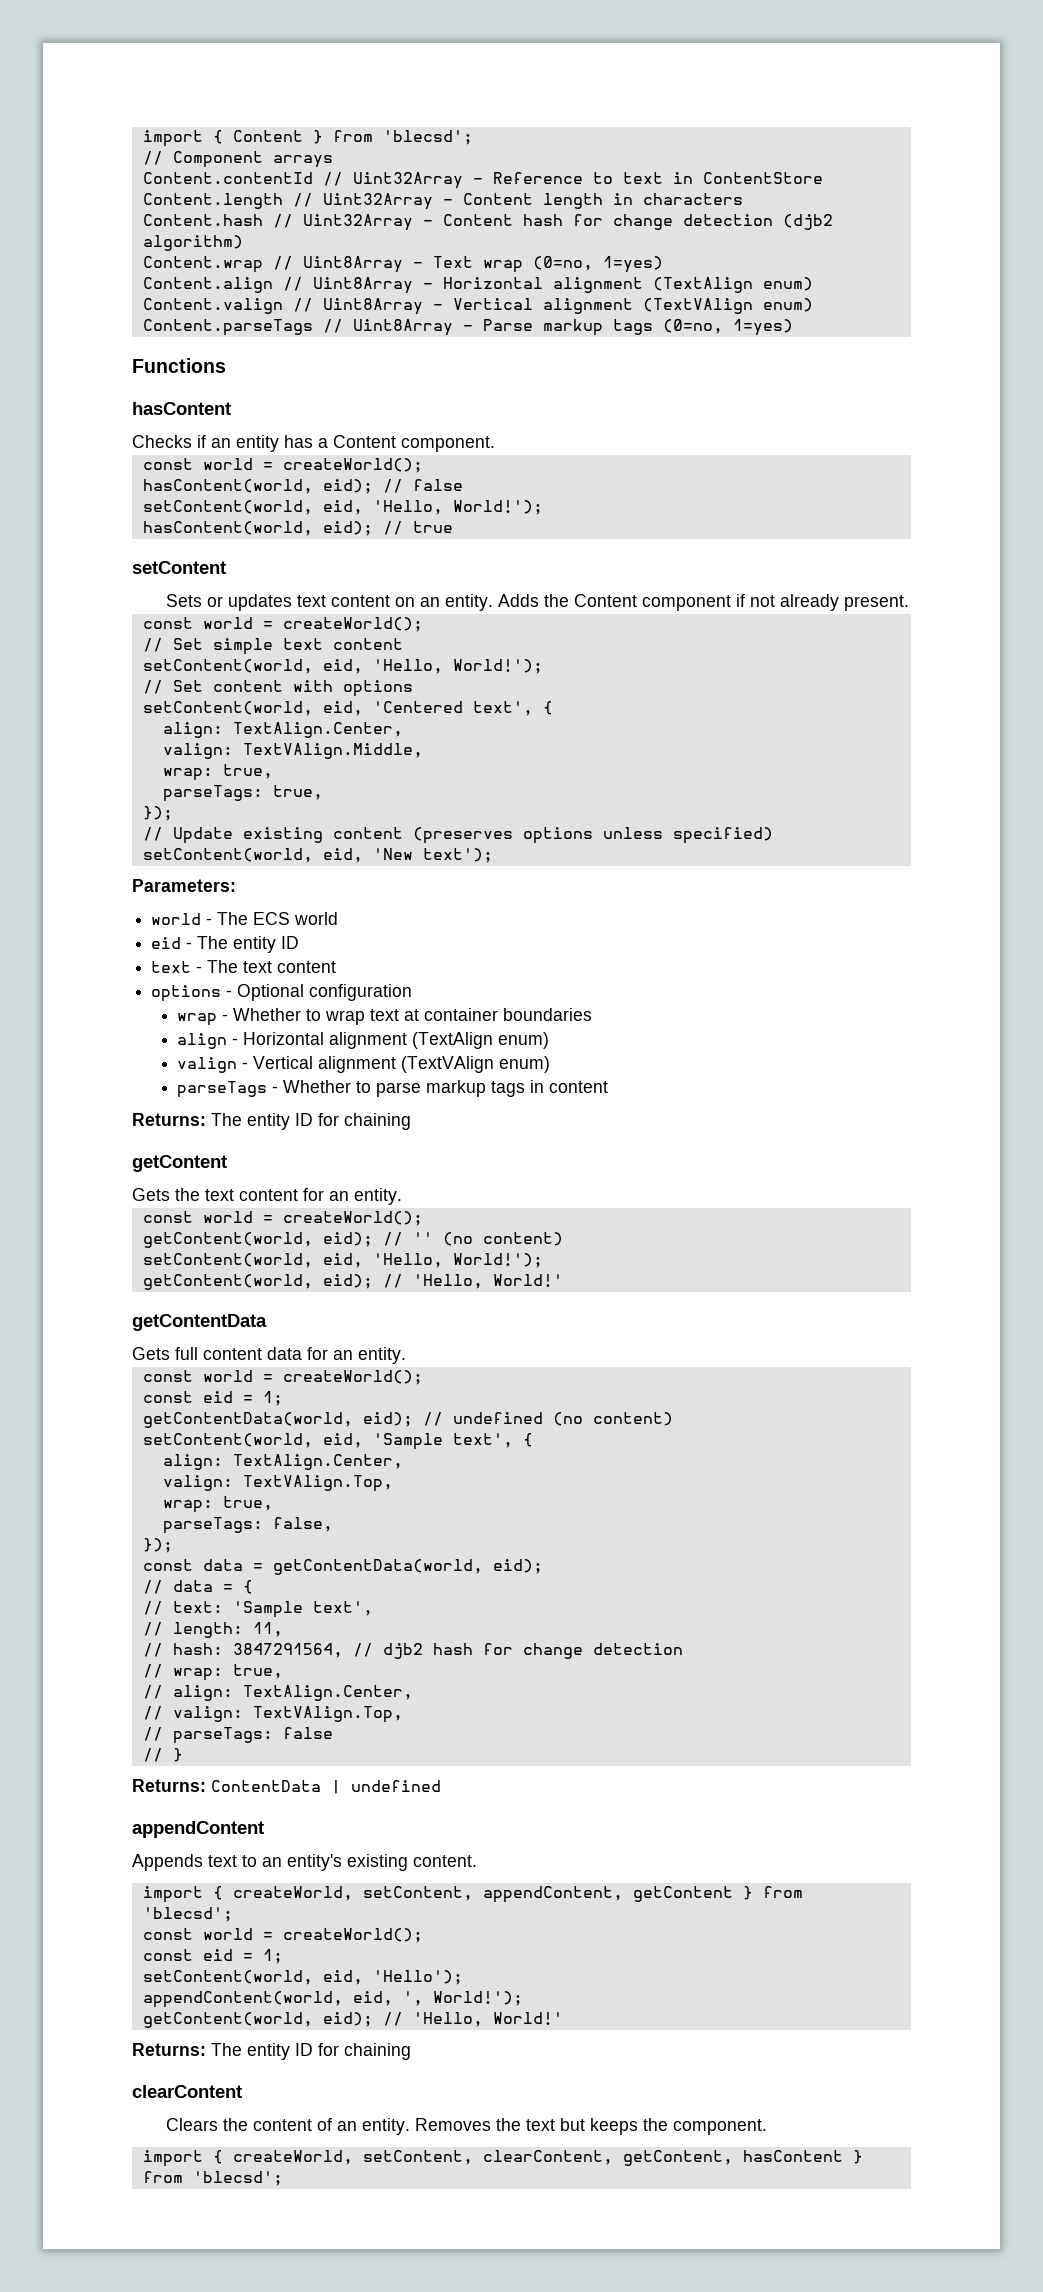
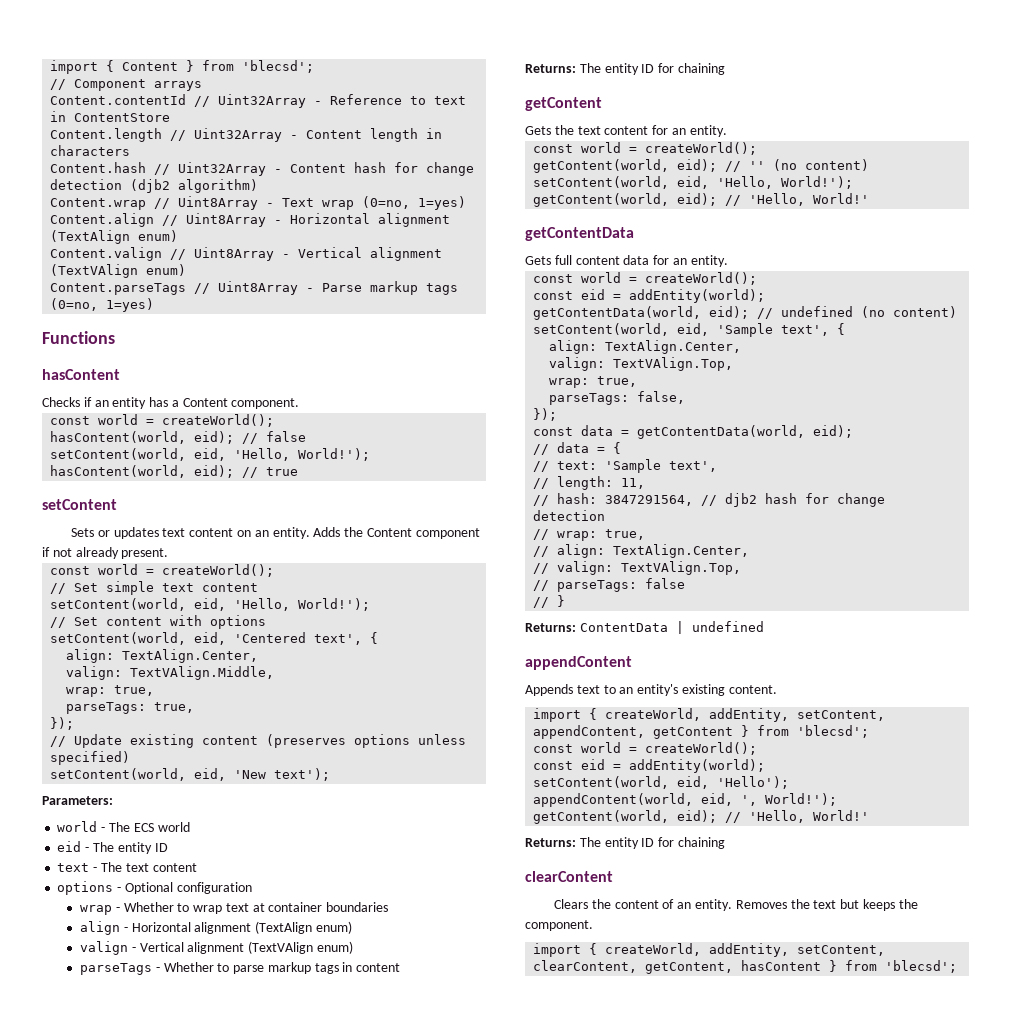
[262,1391,283,1406] 1; -> [629,289,766,303] addEntity(world);
(353, 1893) none -> [709,708,790,722] addEntity,
[262,1949,283,1964] 1; -> [629,759,766,773] addEntity(world);
(353, 2157) none -> [709,943,790,957] addEntity,

